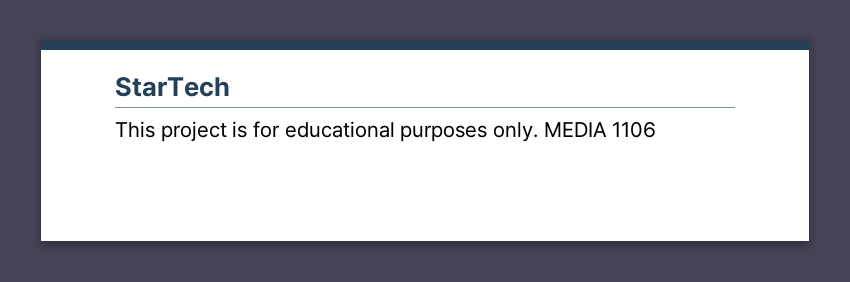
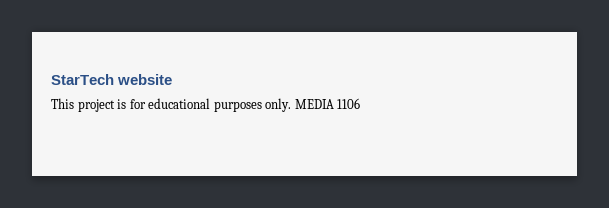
(230, 87) none -> [117,74,173,85] website

